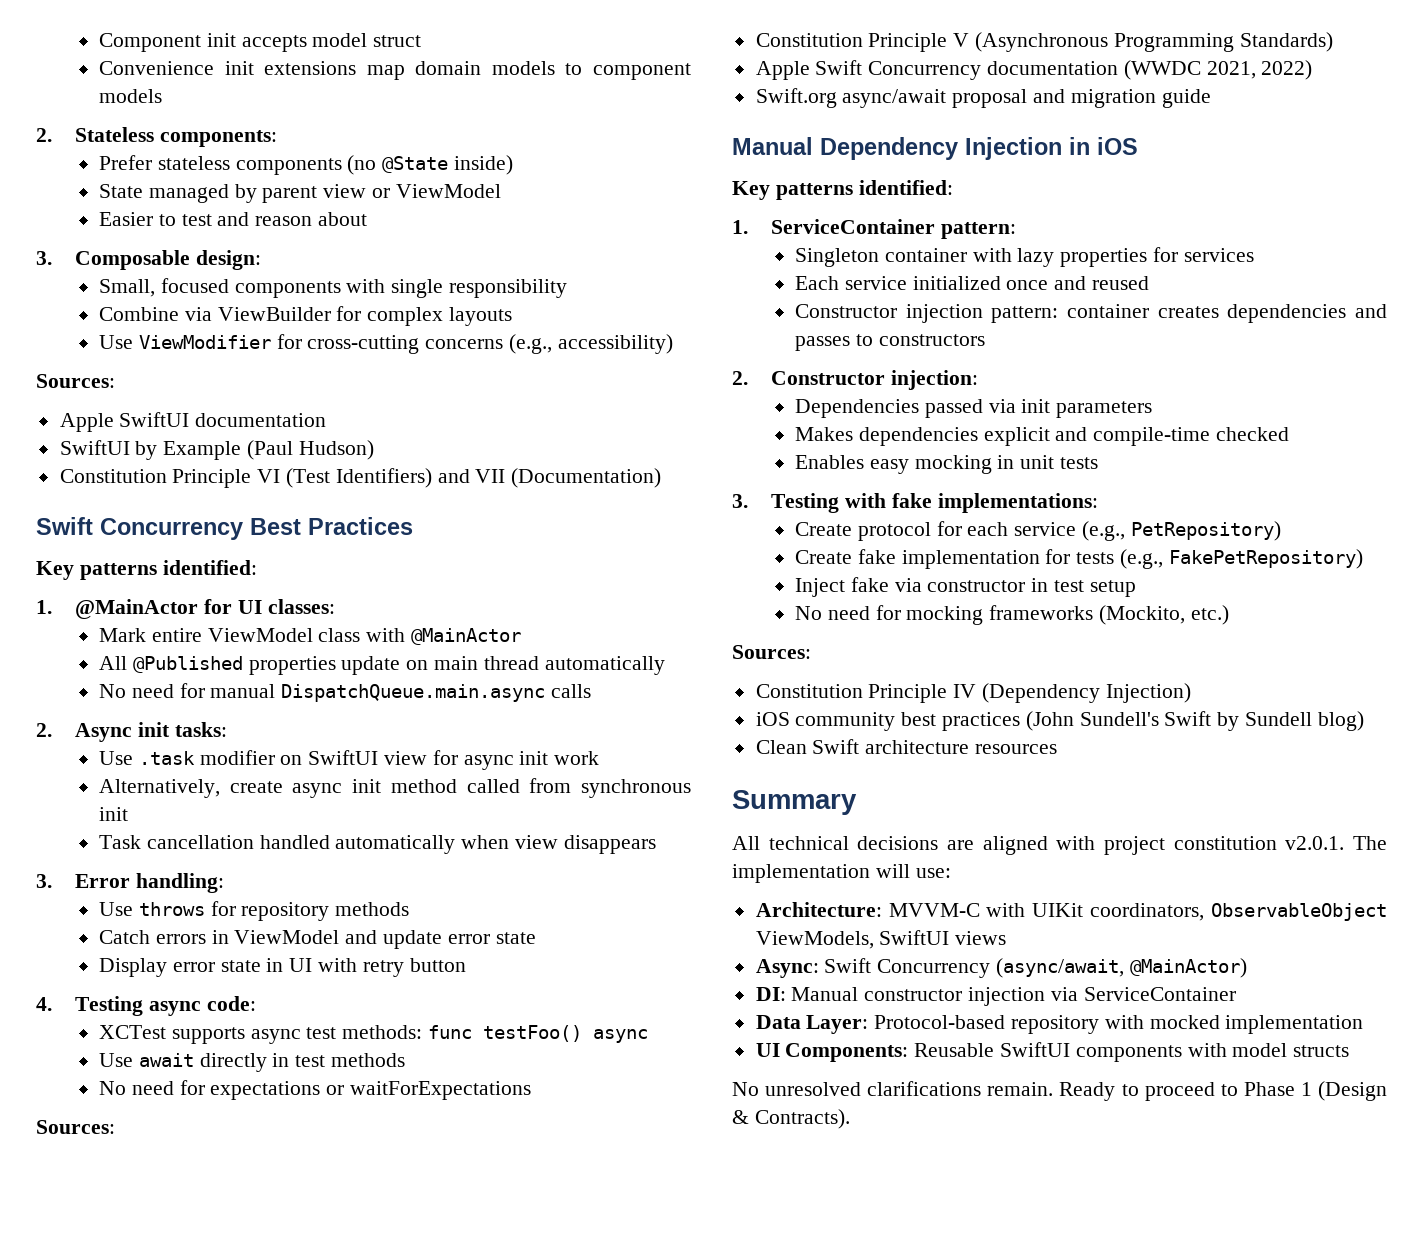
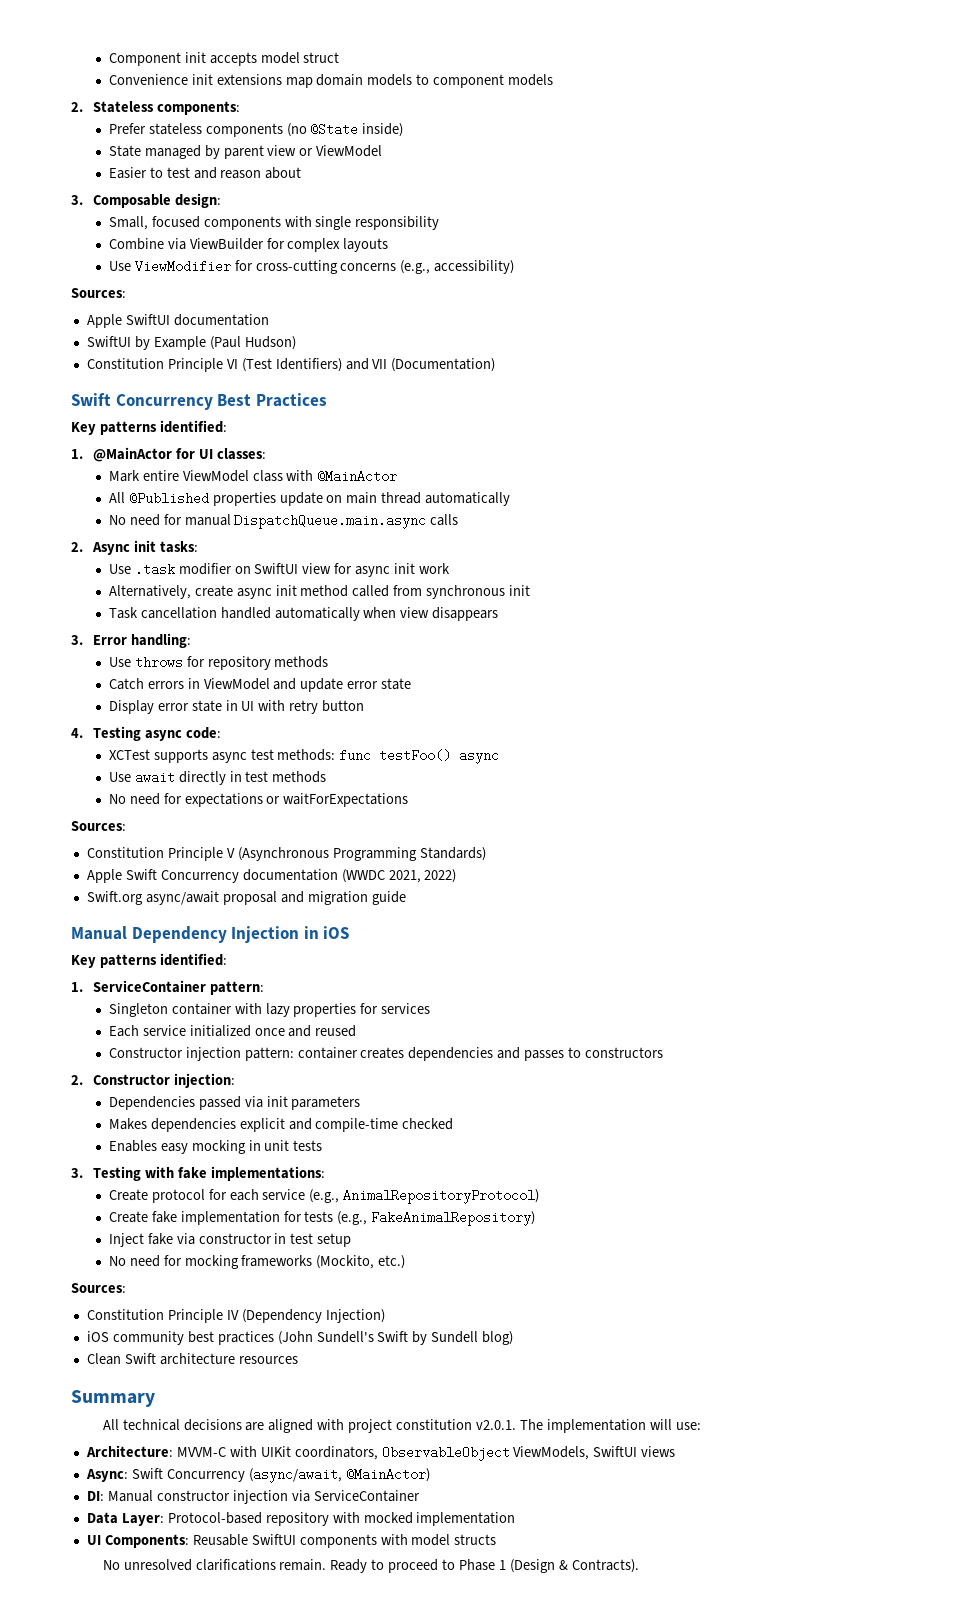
[1130,521,1281,541] PetRepository) -> [343,1189,540,1204] AnimalRepositoryProtocol)
[1168,549,1363,569] FakePetRepository) -> [371,1211,536,1226] FakeAnimalRepository)

